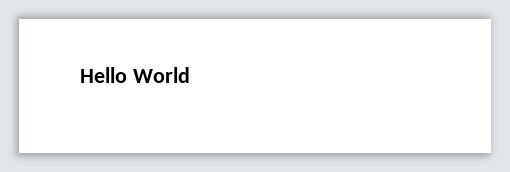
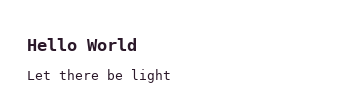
(190, 75) none -> [27,69,171,83] // Let there be light

